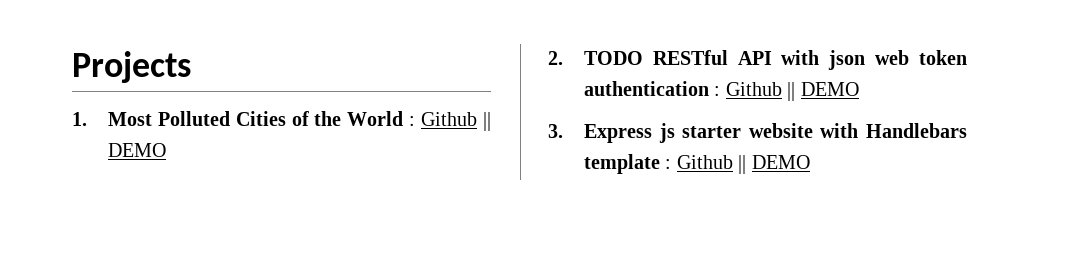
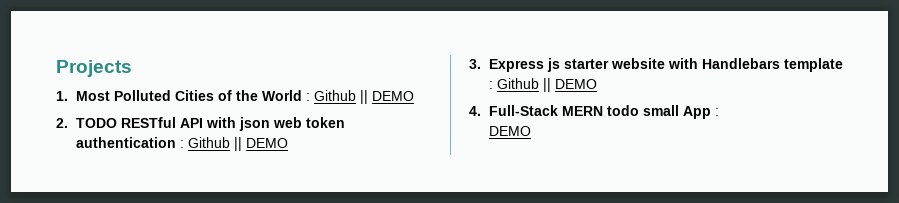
(810, 162) none -> [469,105,719,119] [488,126,531,136] // 4. Full-Stack MERN todo small App : // DEMO

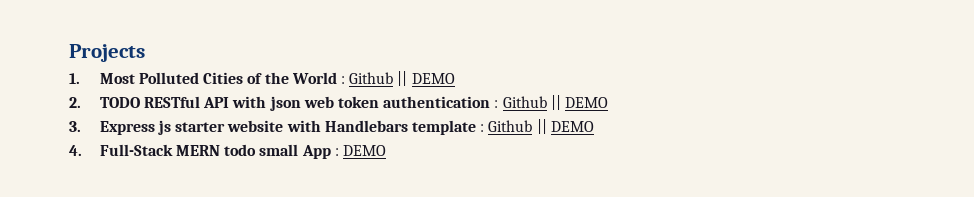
(719, 112) // -> (339, 152) none

